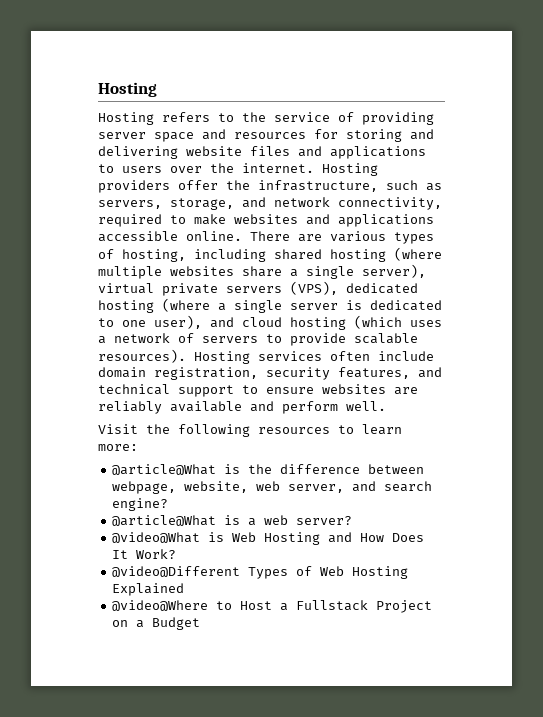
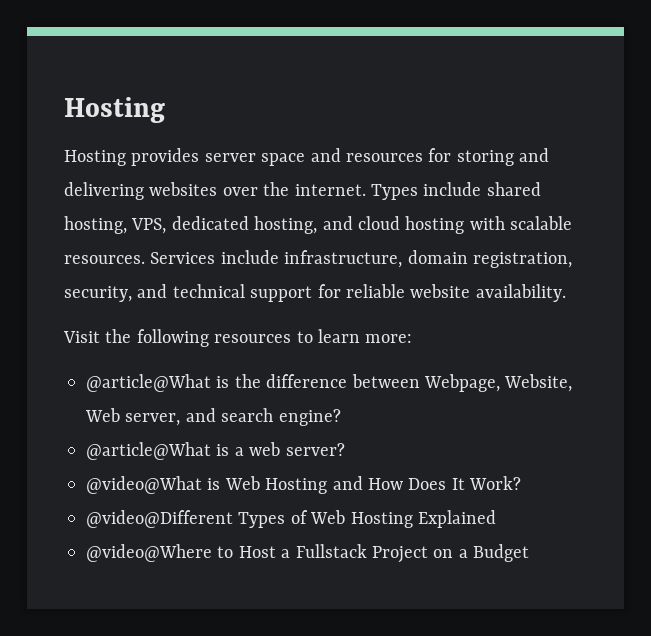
[162,112,434,125] refers to the service of providing -> [131,148,200,166] provides
[186,146,426,159] [98,163,378,176] [98,180,442,193] [98,197,442,210] [98,214,434,227] [98,231,434,244] [98,247,442,262] [98,264,426,279] [98,281,418,296] [98,298,442,313] [98,315,442,330] [98,333,418,346] [98,349,434,364] [98,367,442,380] [98,384,418,397] [98,401,386,414] website files and applications to users over the internet. Hosting providers offer the infrastructure, such as servers, storage, and network connectivity, required to make websites and applications accessible online. There are various types of hosting, including shared hosting (where multiple websites share a single server), virtual private servers (VPS), dedicated hosting (where a single server is dedicated to one user), and cloud hosting (which uses a network of servers to provide scalable resources). Hosting services often include domain registration, security features, and technical support to ensure websites are reliably available and perform well. -> [149,182,541,200] [64,216,573,234] [64,250,572,268] [64,284,566,302] websites over the internet. Types include shared hosting, VPS, dedicated hosting, and cloud hosting with scalable resources. Services include infrastructure, domain registration, security, and technical support for reliable website availability.
[112,481,281,494] webpage, website, web -> [424,374,573,392] [85,408,120,422] Webpage, Website, Web

